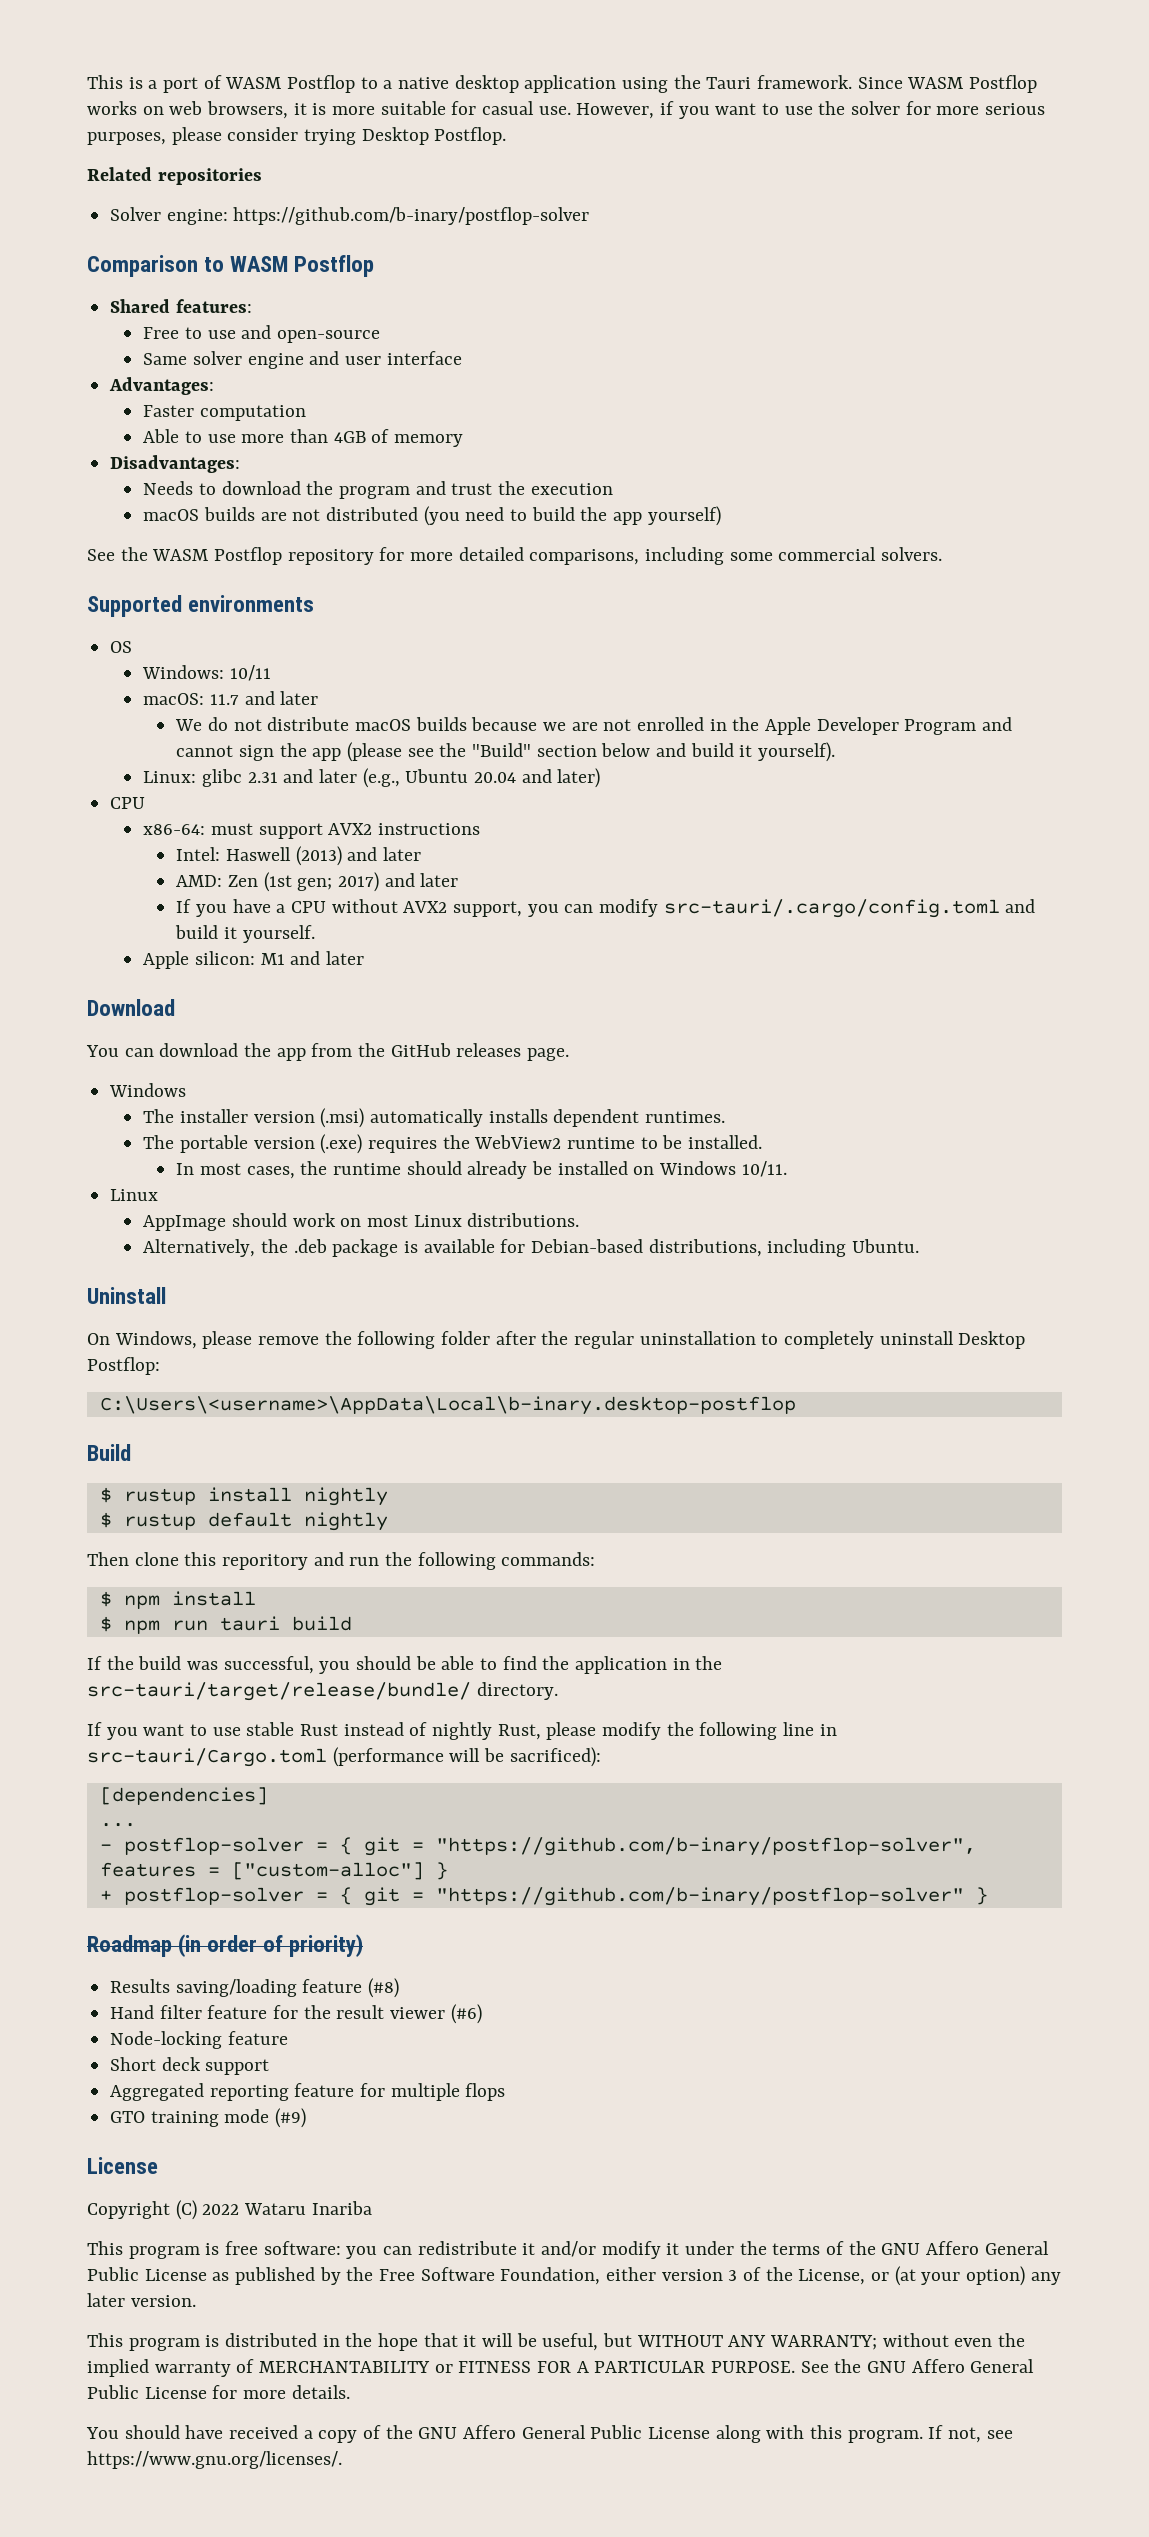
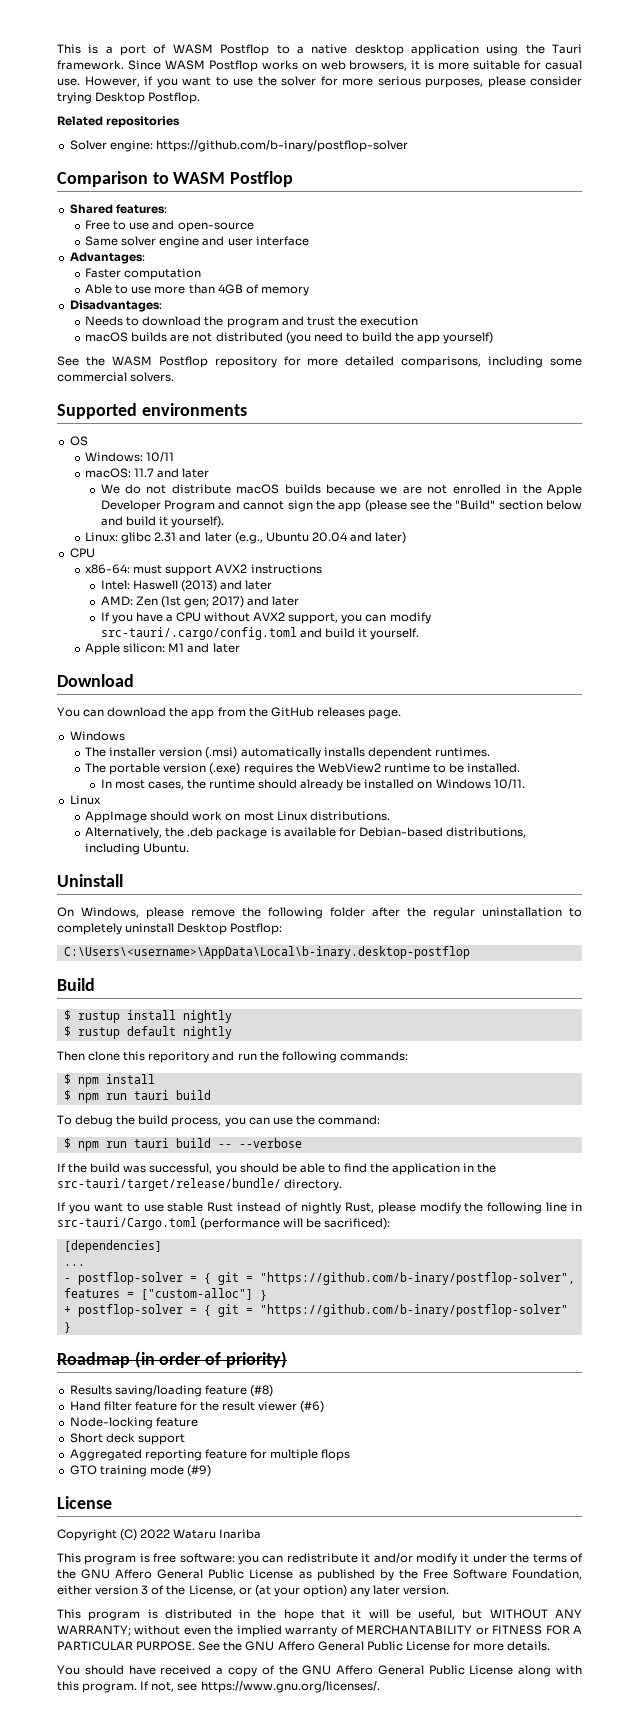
(352, 1623) none -> [57,1115,380,1127] [63,1138,302,1151] // To debug the build process, you can use the command: // $ npm run tauri build -- --verbose

